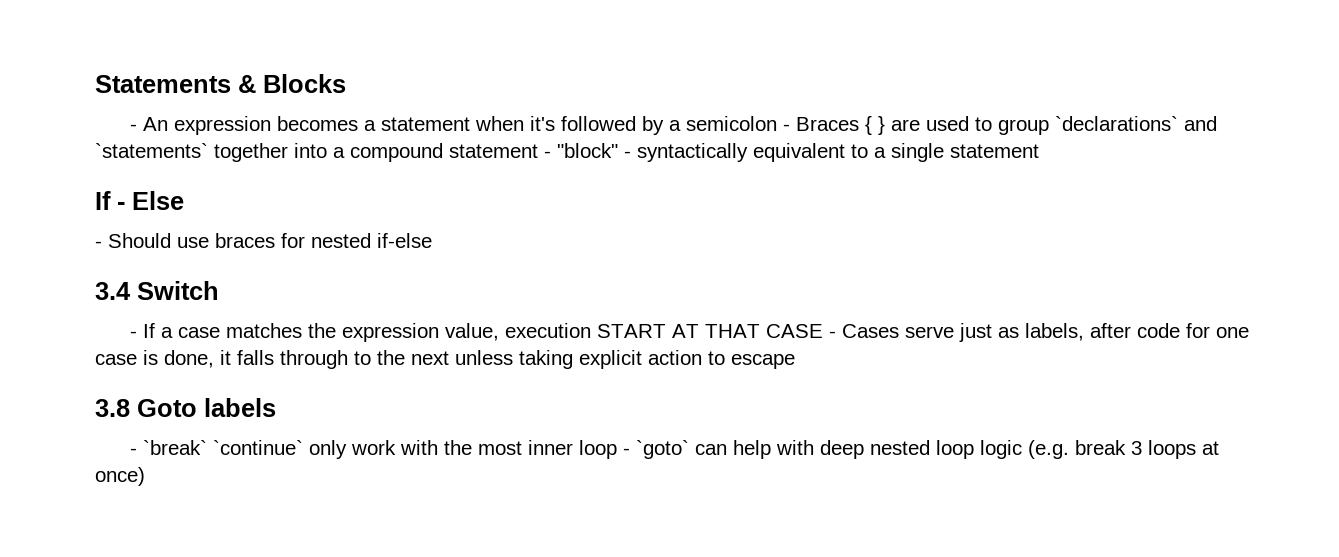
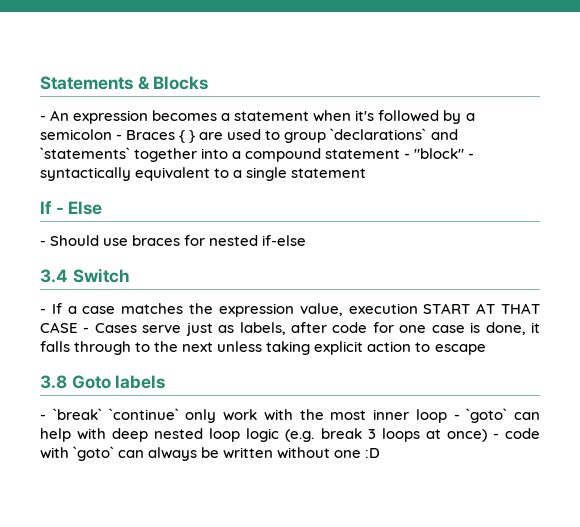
(145, 476) none -> [492,428,541,439] [40,446,381,461] - code with `goto` can always be written without one :D

